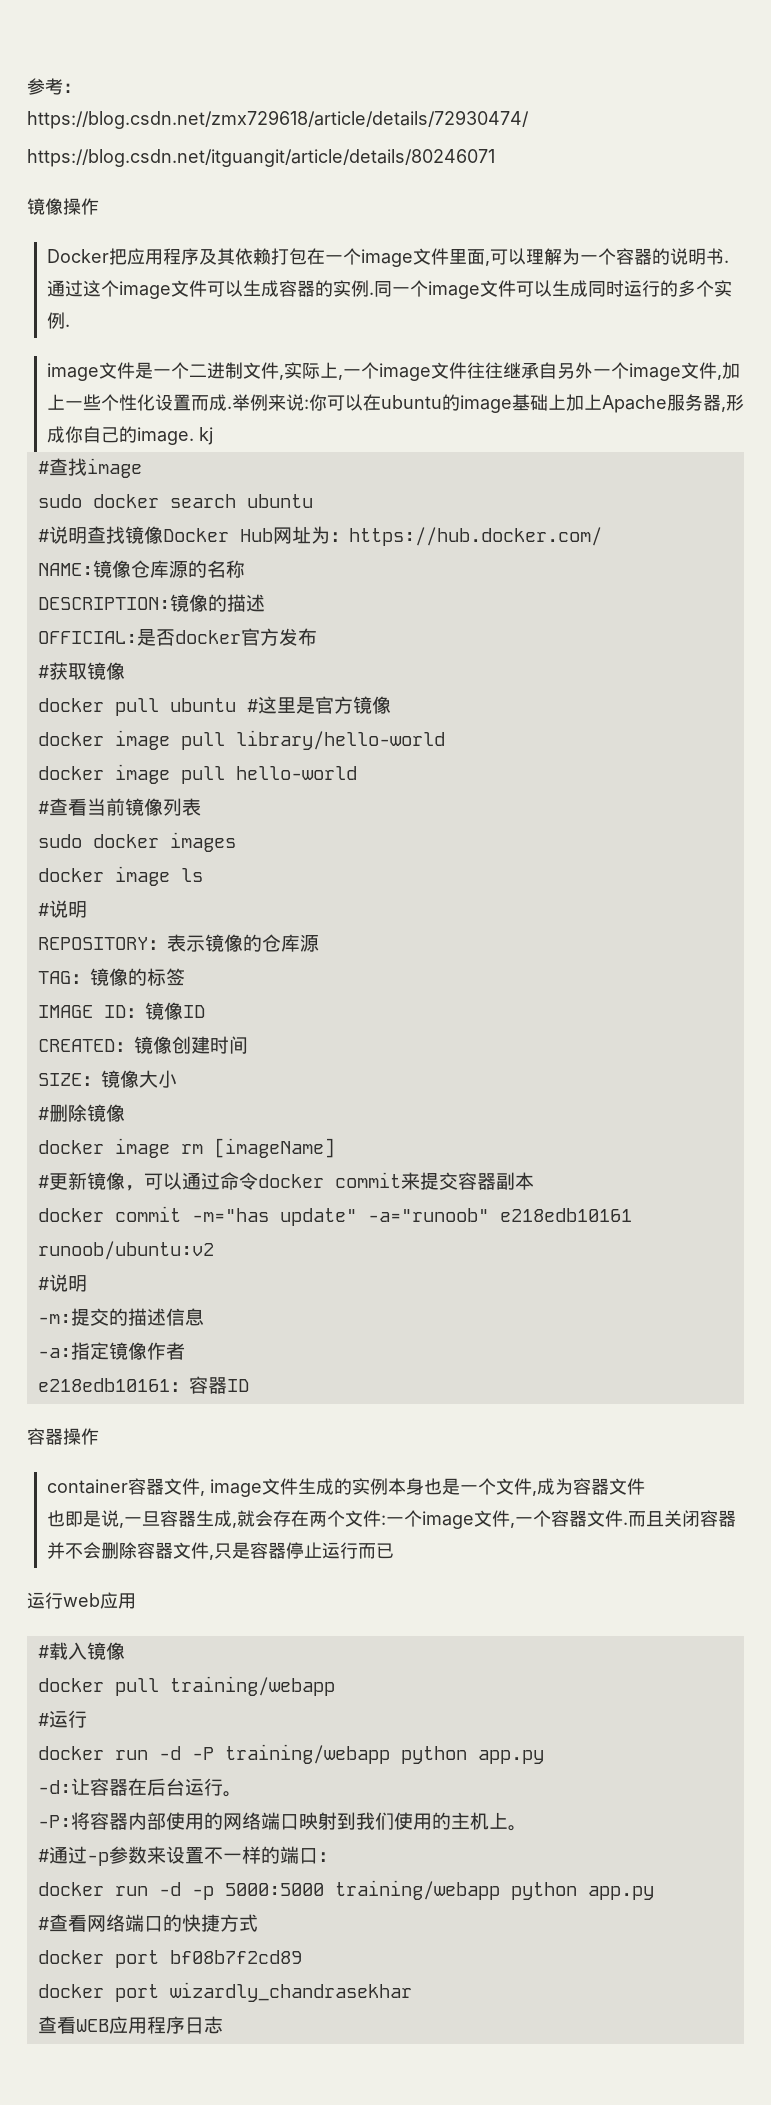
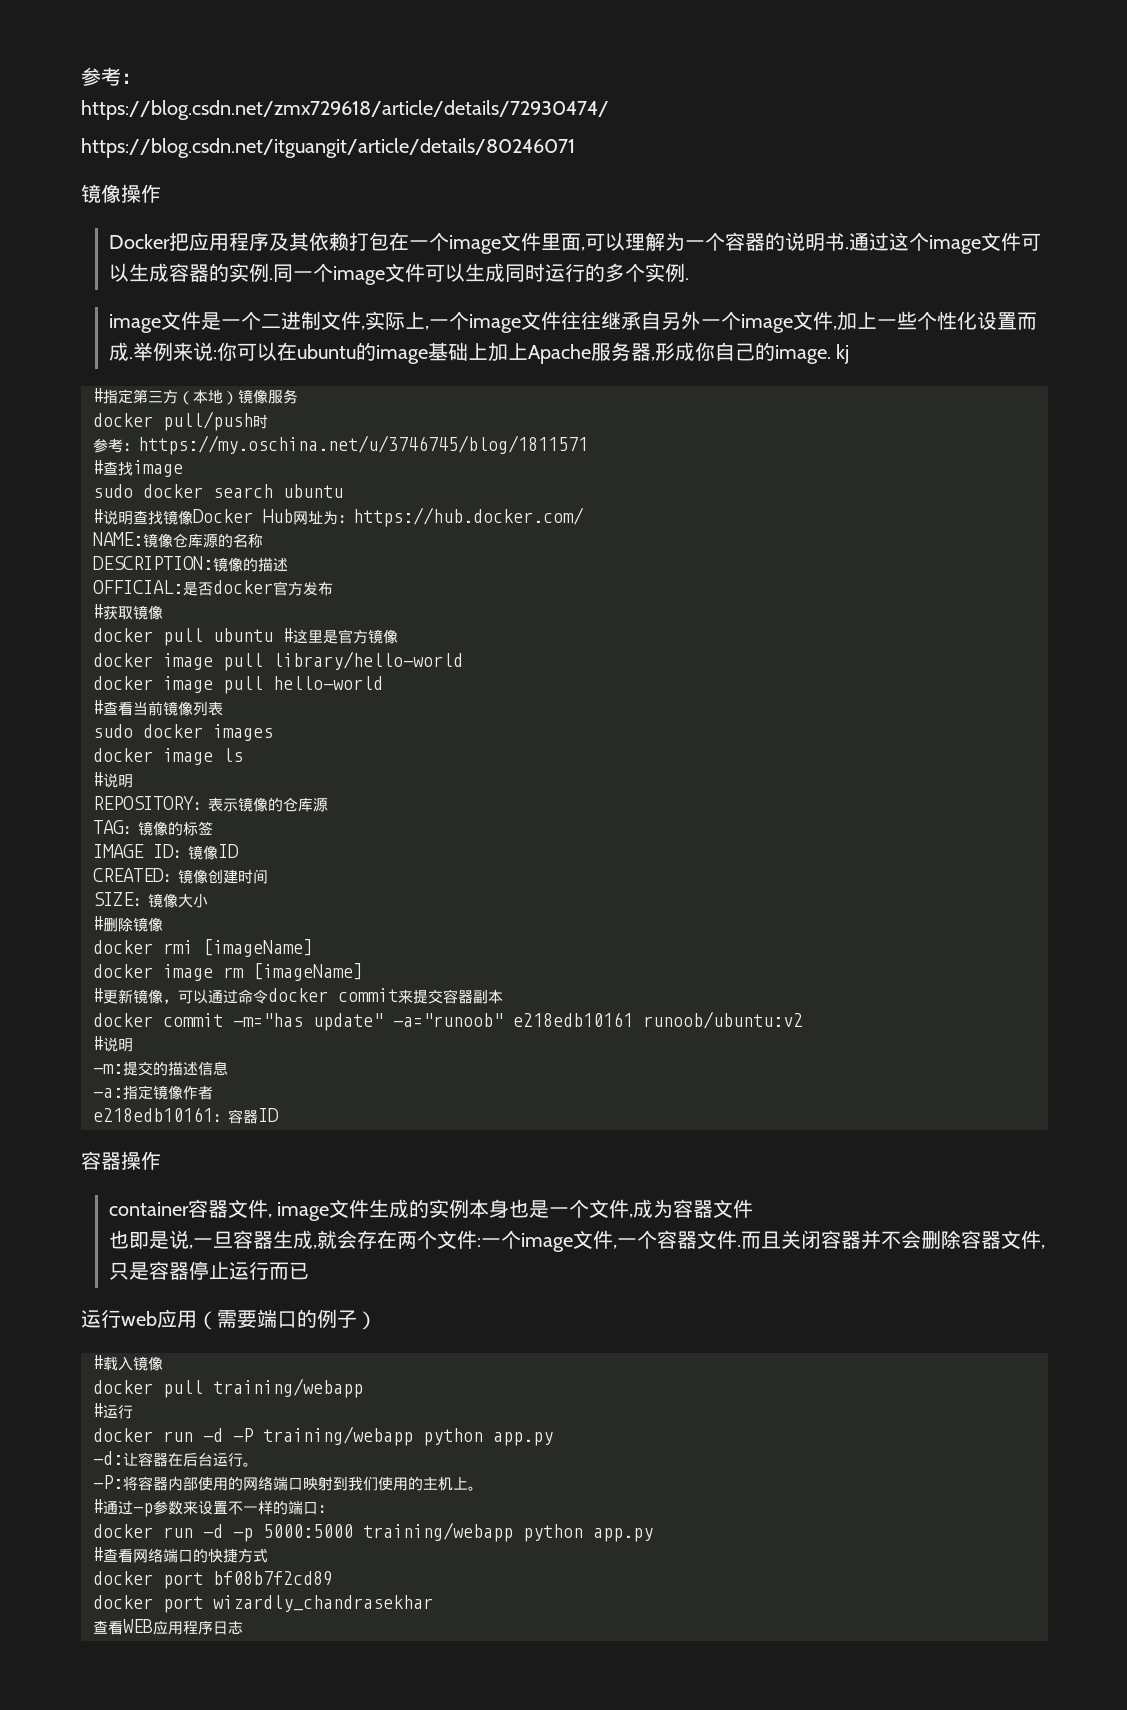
(213, 436) none -> [93,388,298,405] [93,411,268,431] [93,435,588,455] // #指定第三方（本地）镜像服务 // docker pull/push时 // 参考：https://my.oschina.net/u/3746745/blog/1811571
(125, 1113) none -> [93,939,313,957] // docker rmi [imageName]
(136, 1601) none -> [197,1309,377,1330] （需要端口的例子）

